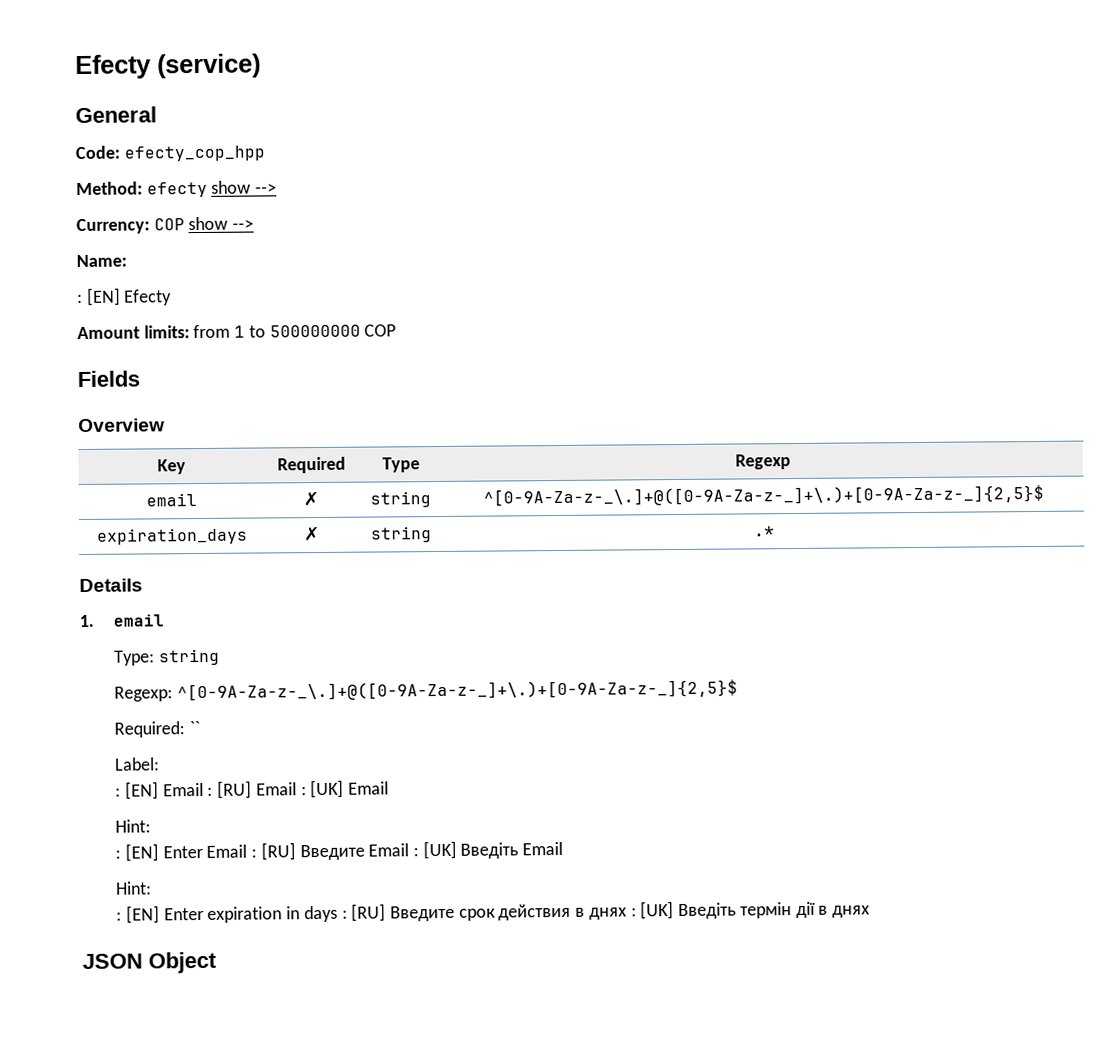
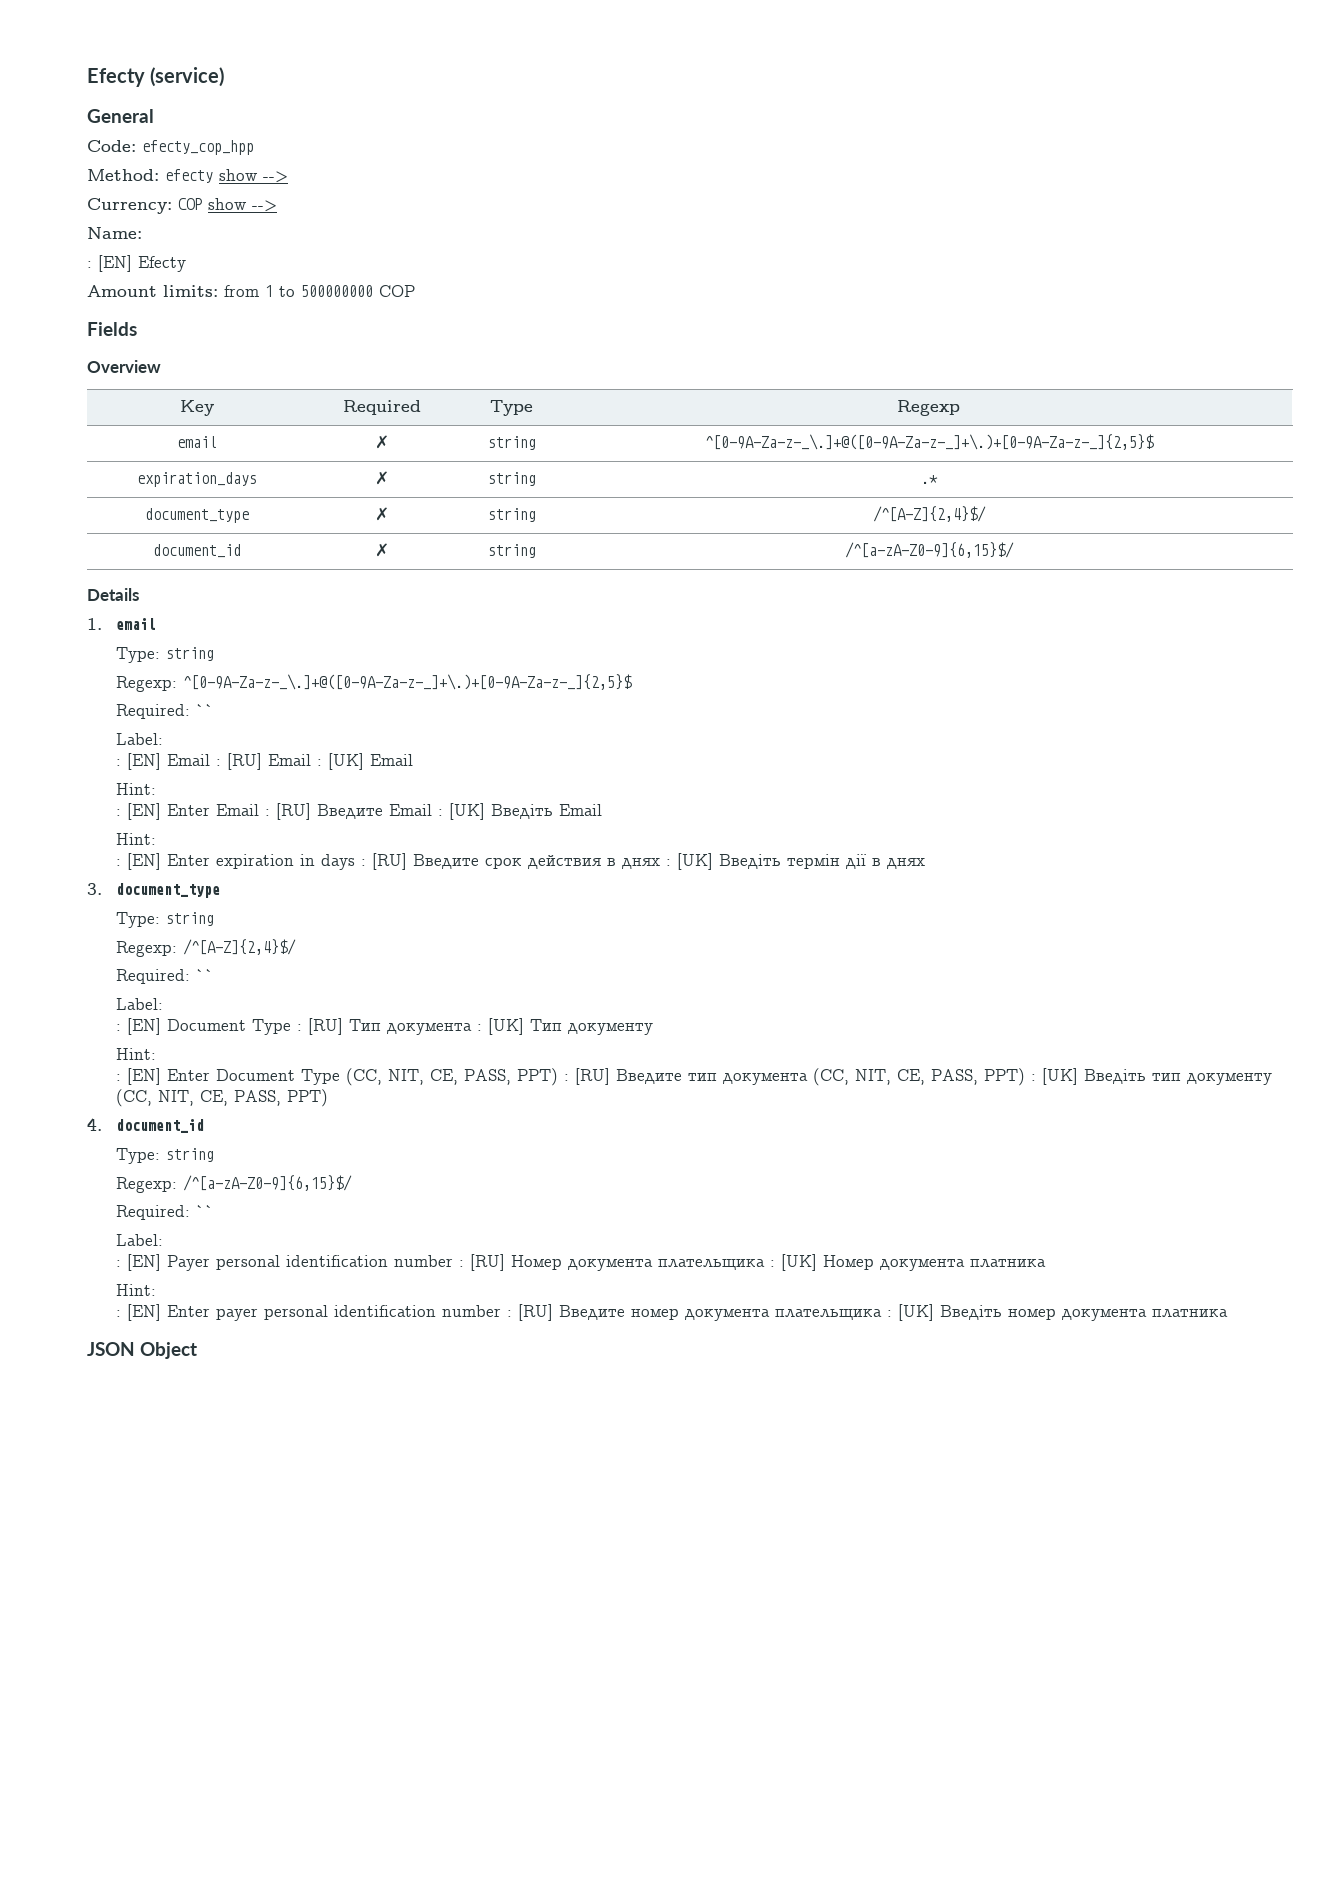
(775, 531) none -> [144,508,249,523] [375,507,389,521] [487,508,536,522] [872,506,986,522] [152,544,241,558] [375,543,389,557] [487,544,536,558] [844,542,1014,558] // document_type | ✗ | string | /^[A-Z]{2,4}$/ // document_id | ✗ | string | /^[a-zA-Z0-9]{6,15}$/
(870, 911) none -> [87,883,221,898] [116,912,215,928] [116,939,297,957] [116,969,215,984] [116,998,164,1010] [116,1018,654,1035] [116,1048,157,1060] [116,1068,1273,1086] [116,1089,329,1107] [87,1118,205,1133] [116,1148,215,1164] [116,1175,353,1193] [116,1205,215,1220] [116,1234,164,1246] [116,1254,1047,1271] [116,1284,157,1296] [116,1304,1229,1321] // 3. document_type // Type: string // Regexp: /^[A-Z]{2,4}$/ // Required: `` // Label: // : [EN] Document Type : [RU] Тип документа : [UK] Тип документу // Hint: // : [EN] Enter Document Type (CC, NIT, CE, PASS, PPT) : [RU] Введите тип документа (CC, NIT, CE, PASS, PPT) : [UK] Введіть тип документу (CC, NIT, CE, PASS, PPT) // 4. document_id // Type: string // Regexp: /^[a-zA-Z0-9]{6,15}$/ // Required: `` // Label: // : [EN] Payer personal identification number : [RU] Номер документа плательщика : [UK] Номер документа платника // Hint: // : [EN] Enter payer personal identification number : [RU] Введите номер документа плательщика : [UK] Введіть номер документа платника

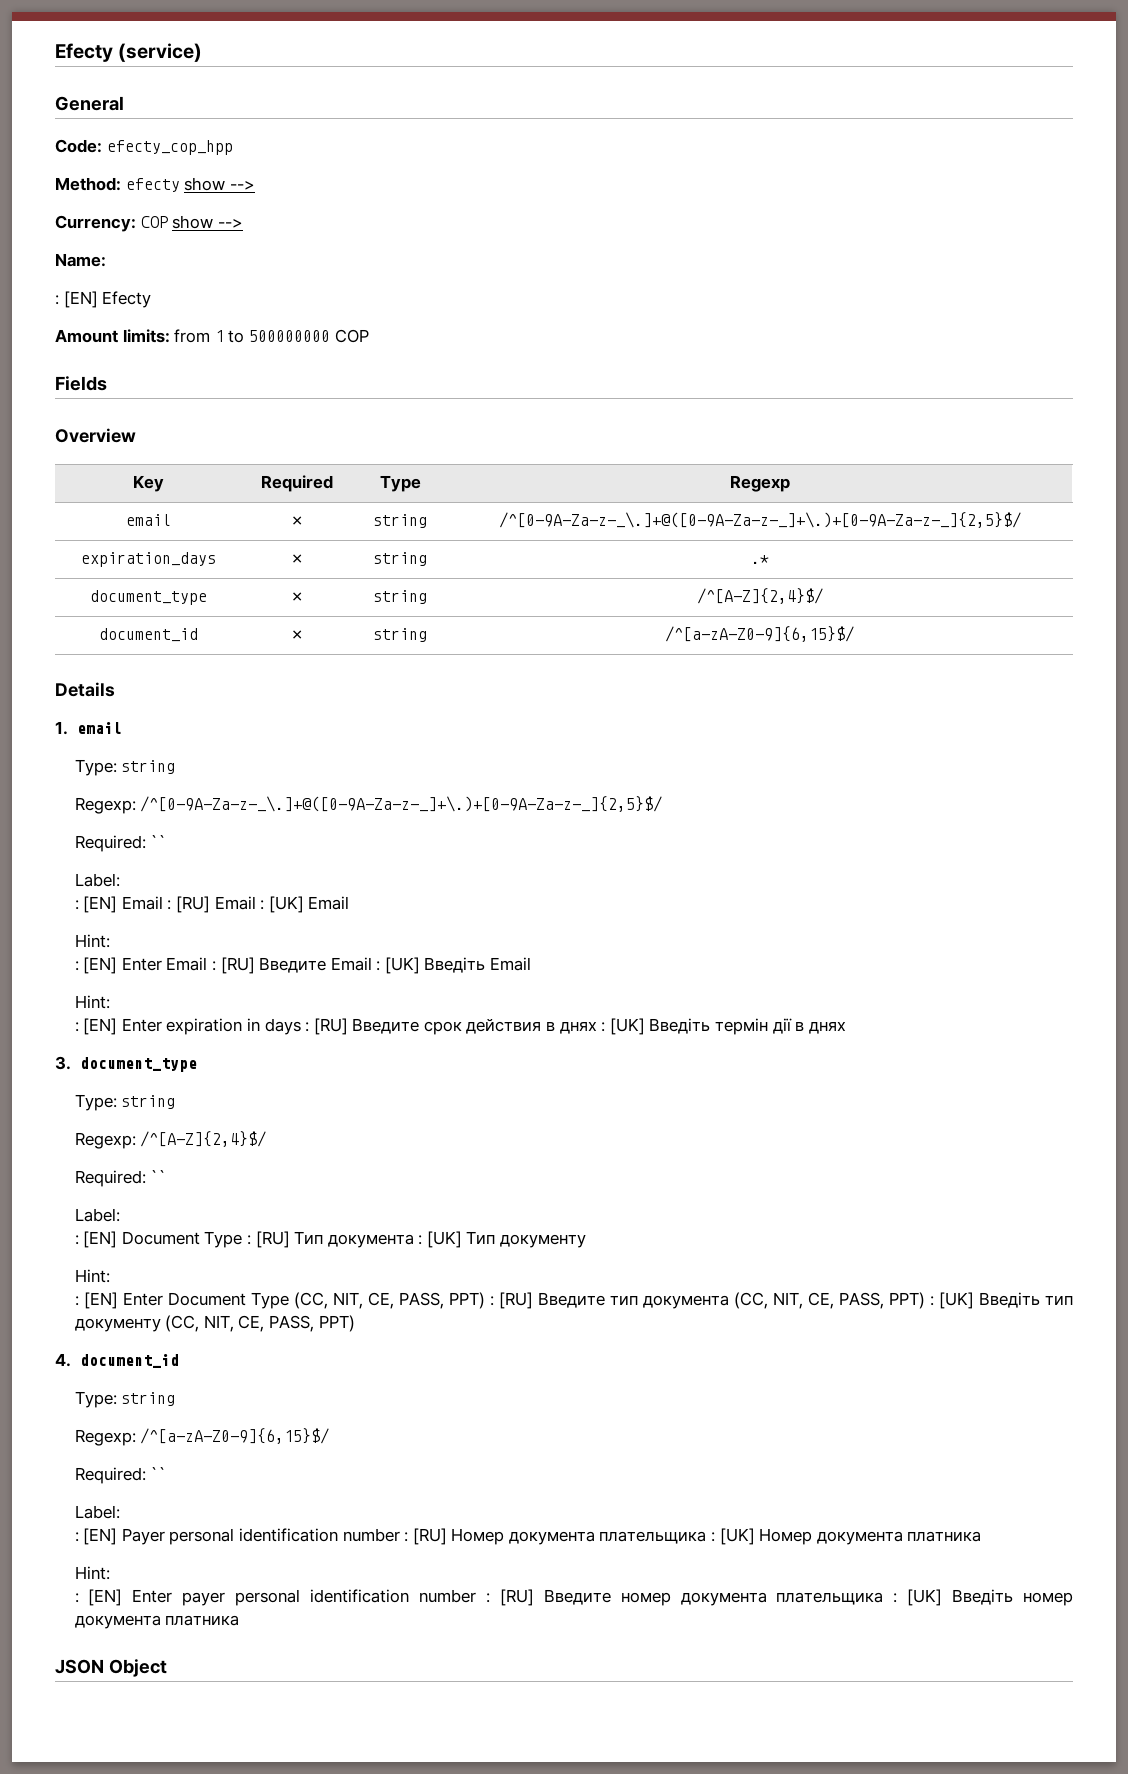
[704,434,1154,450] ^[0-9A-Za-z-_\.]+@([0-9A-Za-z-_]+\.)+[0-9A-Za-z-_]{2,5}$ -> [498,512,1021,528] /^[0-9A-Za-z-_\.]+@([0-9A-Za-z-_]+\.)+[0-9A-Za-z-_]{2,5}$/
[183,674,633,690] ^[0-9A-Za-z-_\.]+@([0-9A-Za-z-_]+\.)+[0-9A-Za-z-_]{2,5}$ -> [140,796,663,812] /^[0-9A-Za-z-_\.]+@([0-9A-Za-z-_]+\.)+[0-9A-Za-z-_]{2,5}$/

